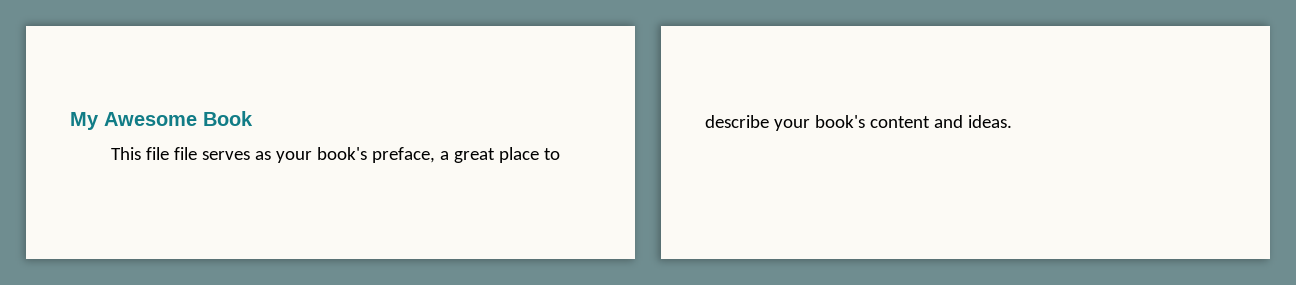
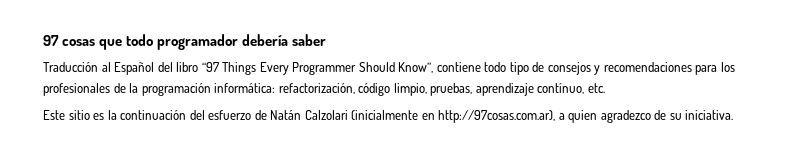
[70,111,253,130] [111,147,560,163] [705,115,1012,131] My Awesome Book // This file file serves as your book's preface, a great place to describe your book's content and ideas. -> [43,34,327,50] [43,62,735,75] [43,83,605,96] [43,110,734,123] 97 cosas que todo programador debería saber // Traducción al Español del libro “97 Things Every Programmer Should Know”, contiene todo tipo de consejos y recomendaciones para los profesionales de la programación informática: refactorización, código limpio, pruebas, aprendizaje contínuo, etc. // Este sitio es la continuación del esfuerzo de Natán Calzolari (inicialmente en http://97cosas.com.ar), a quien agradezco de su iniciativa.

